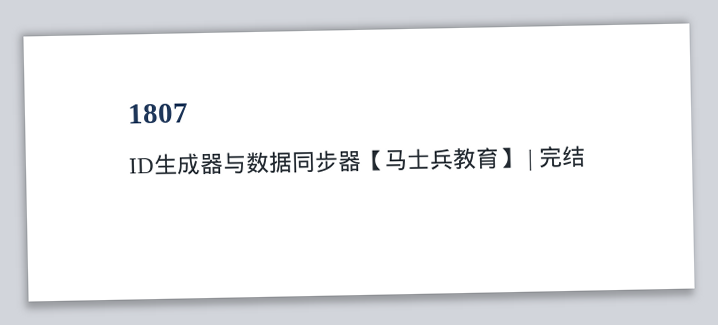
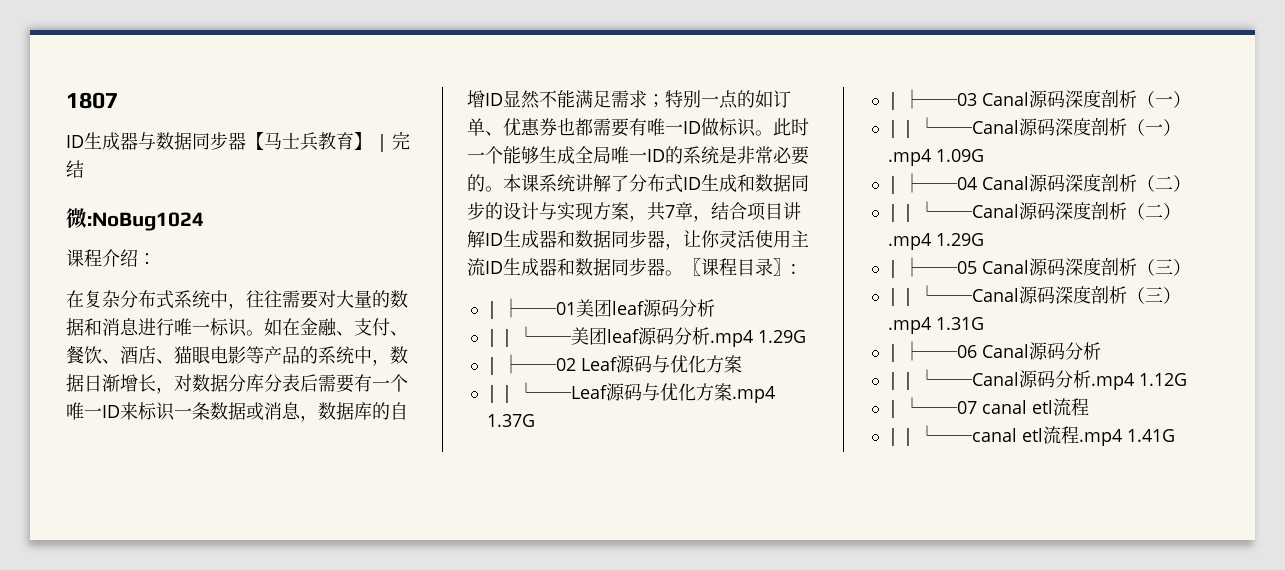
(587, 157) none -> [66,208,204,231] [66,249,156,267] [66,290,408,310] [66,318,408,337] [66,345,408,366] [66,374,408,394] [66,402,408,422] [467,90,791,109] [467,118,809,137] [467,146,809,165] [467,174,809,193] [467,202,801,222] [467,230,809,250] [467,258,796,276] [486,298,715,319] [486,326,806,347] [486,354,742,375] [486,382,775,403] [486,414,535,427] [887,89,1191,110] [887,117,1181,138] [887,149,984,166] [887,173,1191,194] [887,201,1181,222] [887,233,984,250] [887,257,1191,278] [887,285,1181,306] [887,317,984,334] [887,341,1101,362] [887,369,1187,390] [887,397,1089,418] [887,425,1175,446] // 微:NoBug1024 // 课程介绍： // 在复杂分布式系统中，往往需要对大量的数据和消息进行唯一标识。如在金融、支付、餐饮、酒店、猫眼电影等产品的系统中，数据日渐增长，对数据分库分表后需要有一个唯一ID来标识一条数据或消息，数据库的自增ID显然不能满足需求；特别一点的如订单、优惠券也都需要有唯一ID做标识。此时一个能够生成全局唯一ID的系统是非常必要的。本课系统讲解了分布式ID生成和数据同步的设计与实现方案，共7章，结合项目讲解ID生成器和数据同步器，让你灵活使用主流ID生成器和数据同步器。〖课程目录〗: // | ├──01美团leaf源码分析 // | | └──美团leaf源码分析.mp4 1.29G // | ├──02 Leaf源码与优化方案 // | | └──Leaf源码与优化方案.mp4 1.37G // | ├──03 Canal源码深度剖析（一） // | | └──Canal源码深度剖析（一）.mp4 1.09G // | ├──04 Canal源码深度剖析（二） // | | └──Canal源码深度剖析（二）.mp4 1.29G // | ├──05 Canal源码深度剖析（三） // | | └──Canal源码深度剖析（三）.mp4 1.31G // | ├──06 Canal源码分析 // | | └──Canal源码分析.mp4 1.12G // | └──07 canal etl流程 // | | └──canal etl流程.mp4 1.41G

